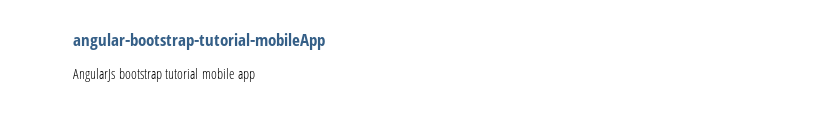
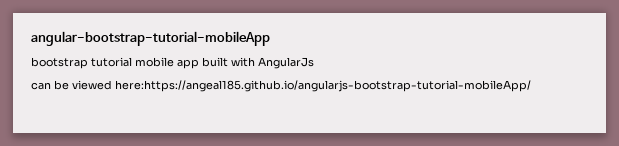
[73,68,115,82] AngularJs -> (270, 38) none
(255, 76) none -> [202,57,314,69] [31,80,531,92] built with AngularJs // can be viewed here:https://angeal185.github.io/angularjs-bootstrap-tutorial-mobileApp/

